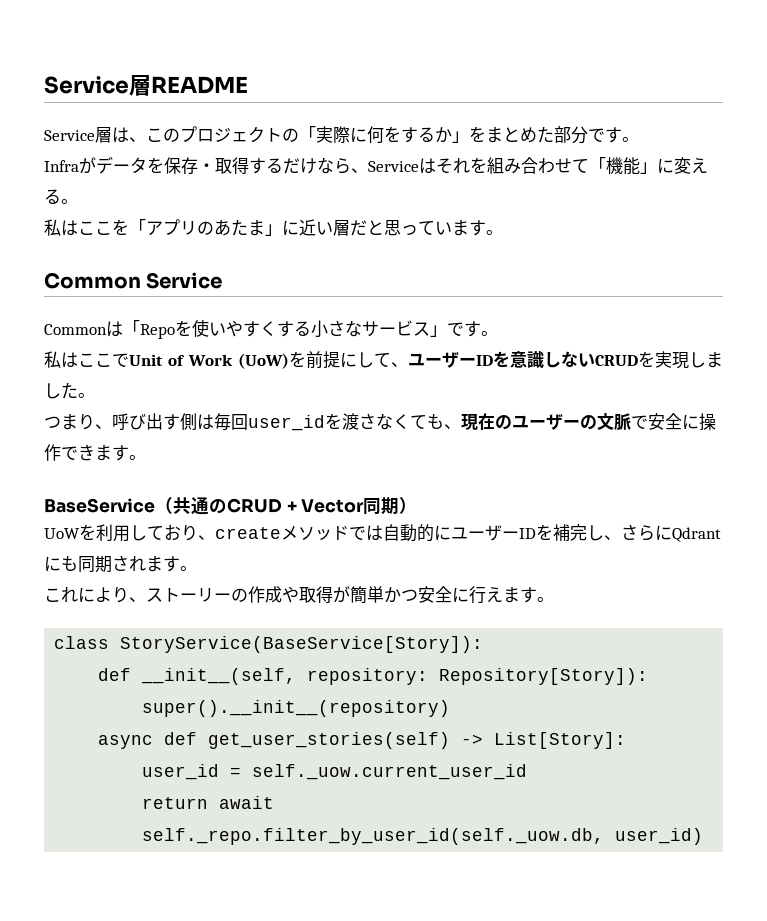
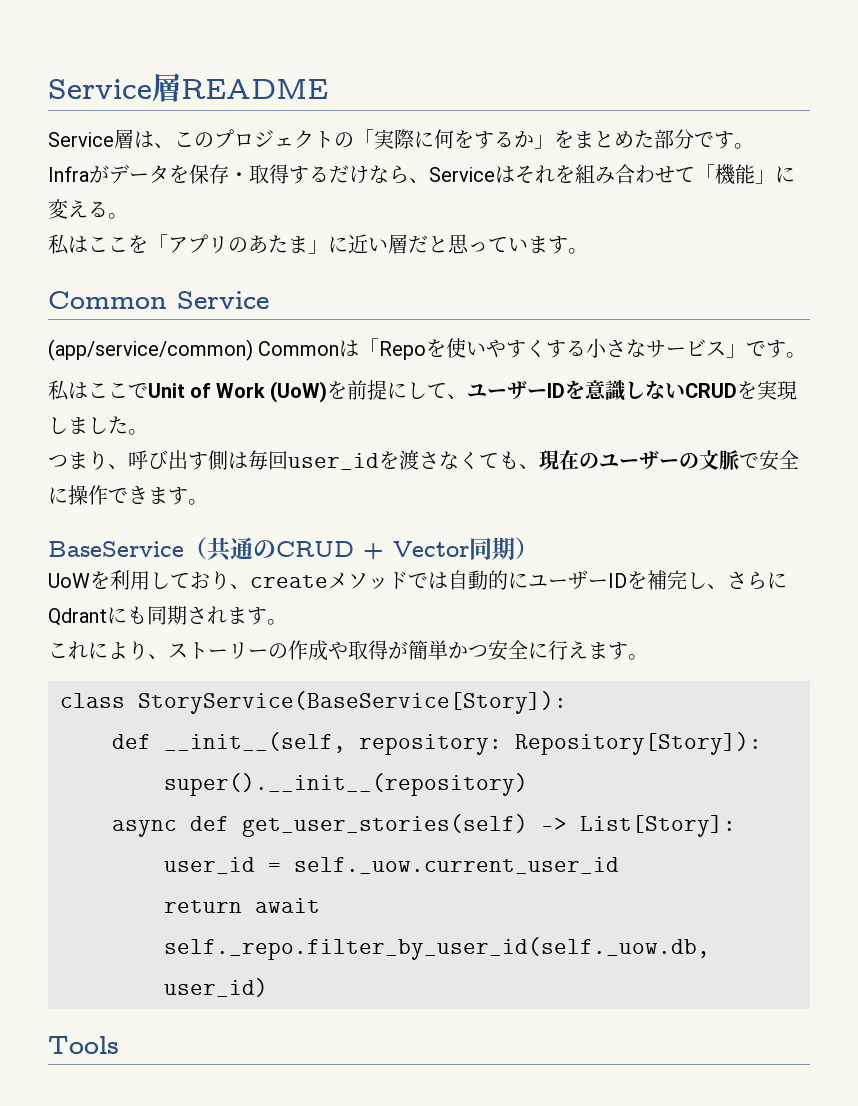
(223, 280) none -> [48,339,253,361] (app/service/common)
(704, 836) none -> [48,1036,119,1054] // Tools

